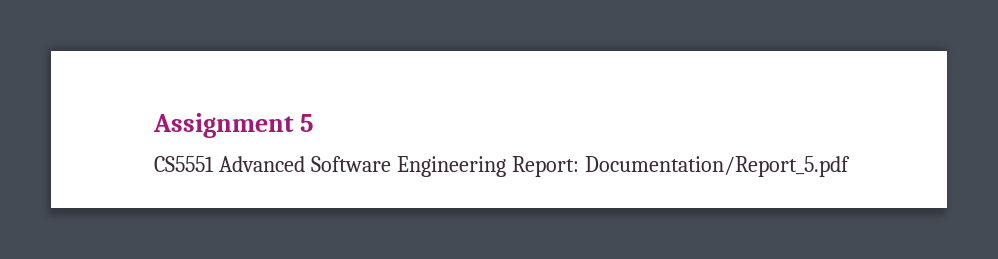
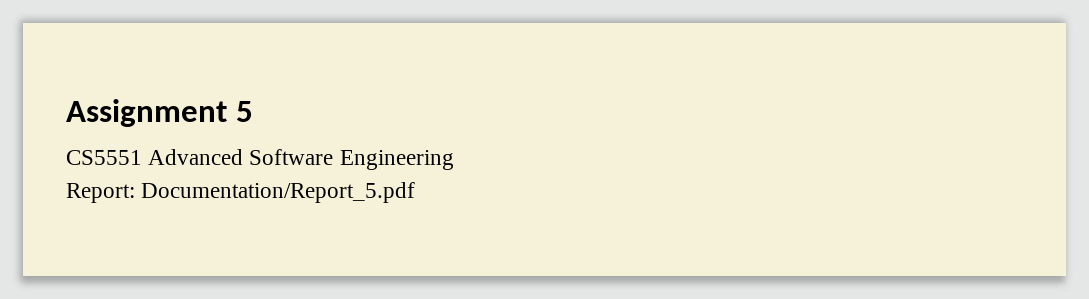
(506, 166) none -> (454, 160) //

